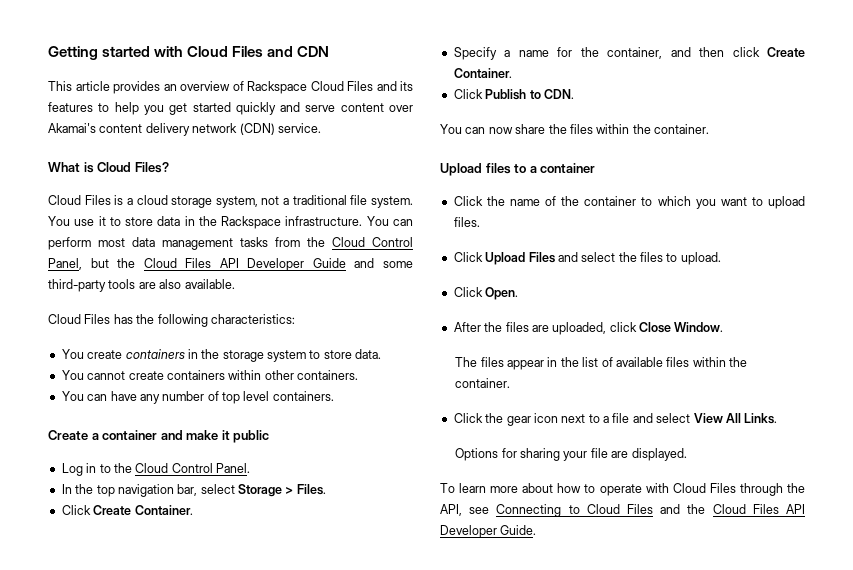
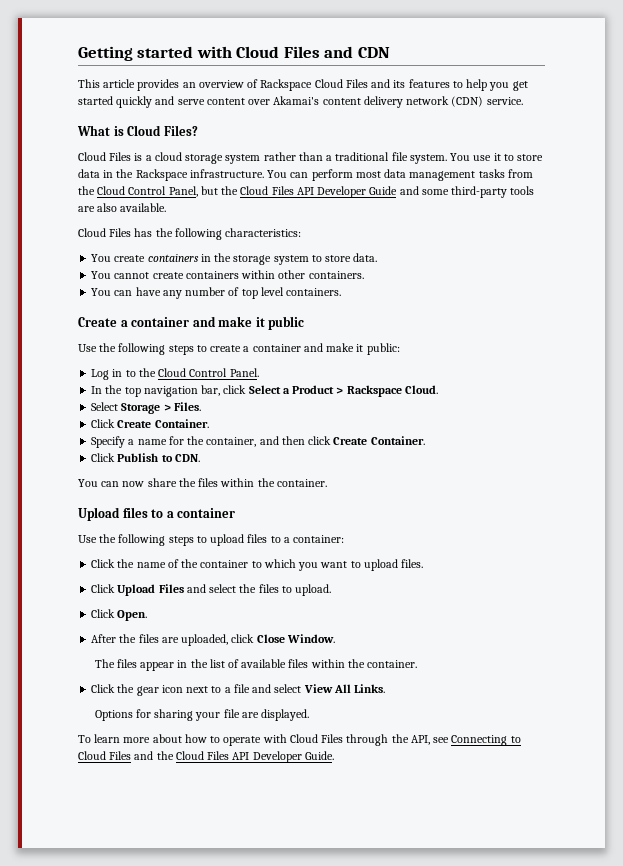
[215,196,280,208] system, not -> [225,152,323,164] system rather than
(270, 436) none -> [78,343,400,355] // Use the following steps to create a container and make it public:
[200,484,235,494] select -> [223,385,438,397] [91,402,119,411] click Select a Product > Rackspace Cloud. // Select
(596, 168) none -> [78,534,345,546] // Use the following steps to upload files to a container:

